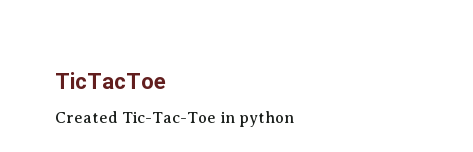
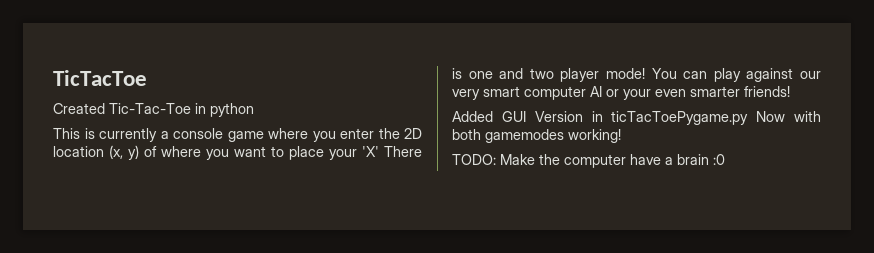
(294, 119) none -> [53,128,422,142] [53,145,422,160] [452,68,821,82] [452,86,790,100] [452,111,821,125] [452,129,621,143] [452,154,725,168] // This is currently a console game where you enter the 2D location (x, y) of where you want to place your 'X' There is one and two player mode! You can play against our very smart computer AI or your even smarter friends! // Added GUI Version in ticTacToePygame.py Now with both gamemodes working! // TODO: Make the computer have a brain :0

